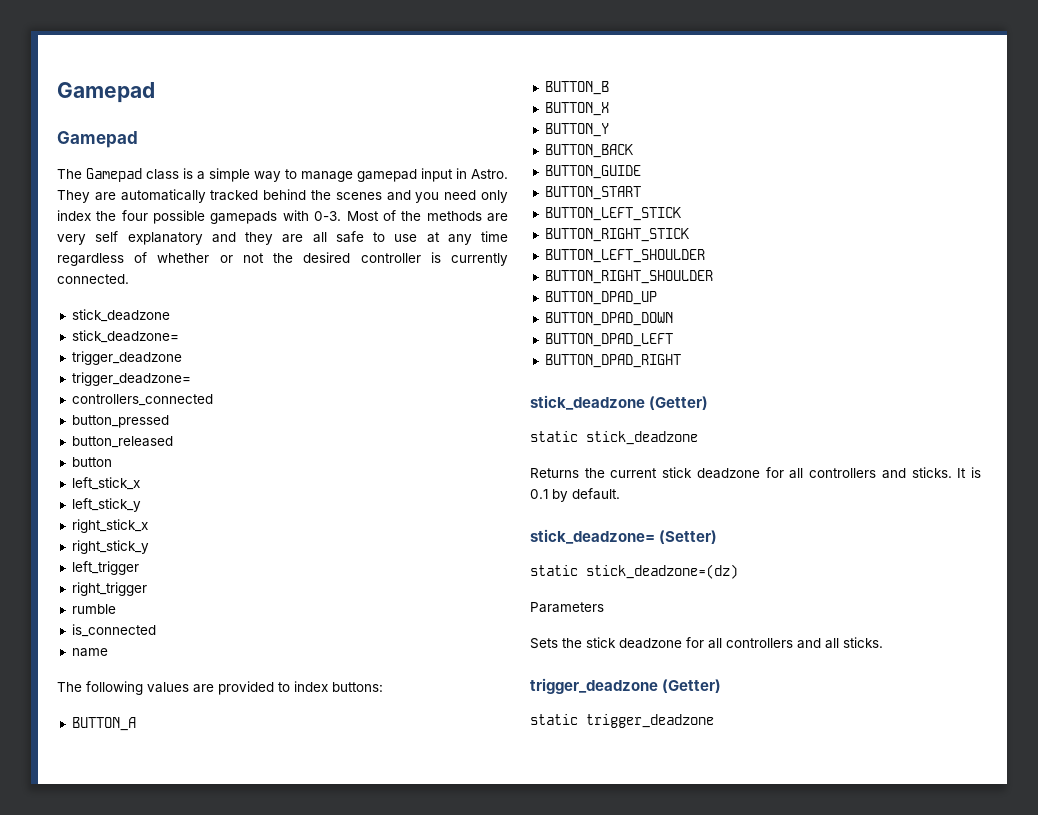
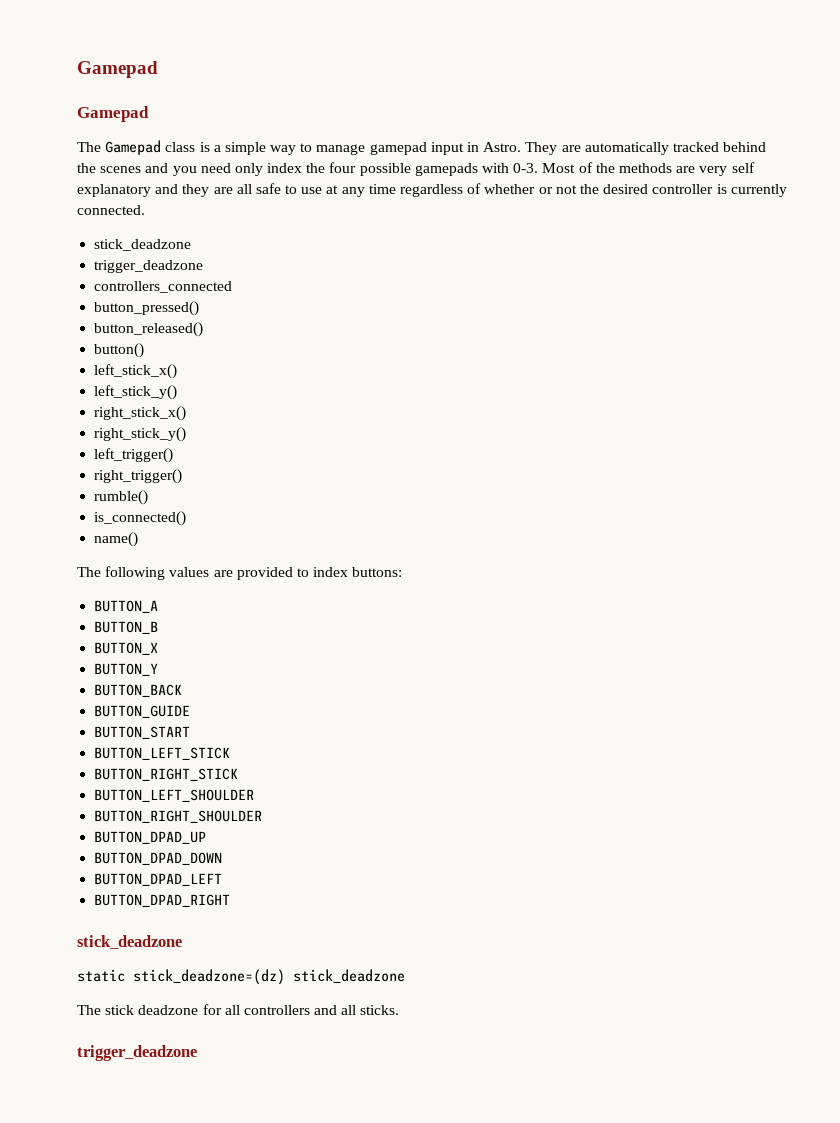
[71,330,179,343] [71,351,182,365] [71,372,191,386] // stick_deadzone= // trigger_deadzone // trigger_deadzone= -> [94,260,204,273] // trigger_deadzone
[71,415,169,428] [71,436,173,448] [71,457,112,467] [71,477,140,490] [71,498,141,512] [71,519,148,533] [71,540,149,554] [71,561,139,575] [71,582,147,596] [71,604,116,614] [71,624,156,637] [71,648,108,657] button_pressed // button_released // button // left_stick_x // left_stick_y // right_stick_x // right_stick_y // left_trigger // right_trigger // rumble // is_connected // name -> [94,301,200,316] [94,322,204,337] [94,343,145,358] [94,364,178,379] [94,385,178,400] [94,406,187,421] [94,427,187,442] [94,448,174,463] [94,469,183,484] [94,490,149,505] [94,511,187,526] [94,532,139,547] button_pressed() // button_released() // button() // left_stick_x() // left_stick_y() // right_stick_x() // right_stick_y() // left_trigger() // right_trigger() // rumble() // is_connected() // name()
[649,396,709,410] [530,431,698,445] [530,467,982,479] [530,488,620,502] [530,529,718,544] (Getter) // static stick_deadzone // Returns the current stick deadzone for all controllers and sticks. It is 0.1 by default. // stick_deadzone= (Setter) -> (182, 942) none
[530,602,604,613] [530,638,582,649] // Parameters // Sets the -> [293,969,405,983] [77,1005,101,1015] stick_deadzone // The
[662,679,722,693] [530,714,714,728] (Getter) // static trigger_deadzone -> (197, 1053) none

